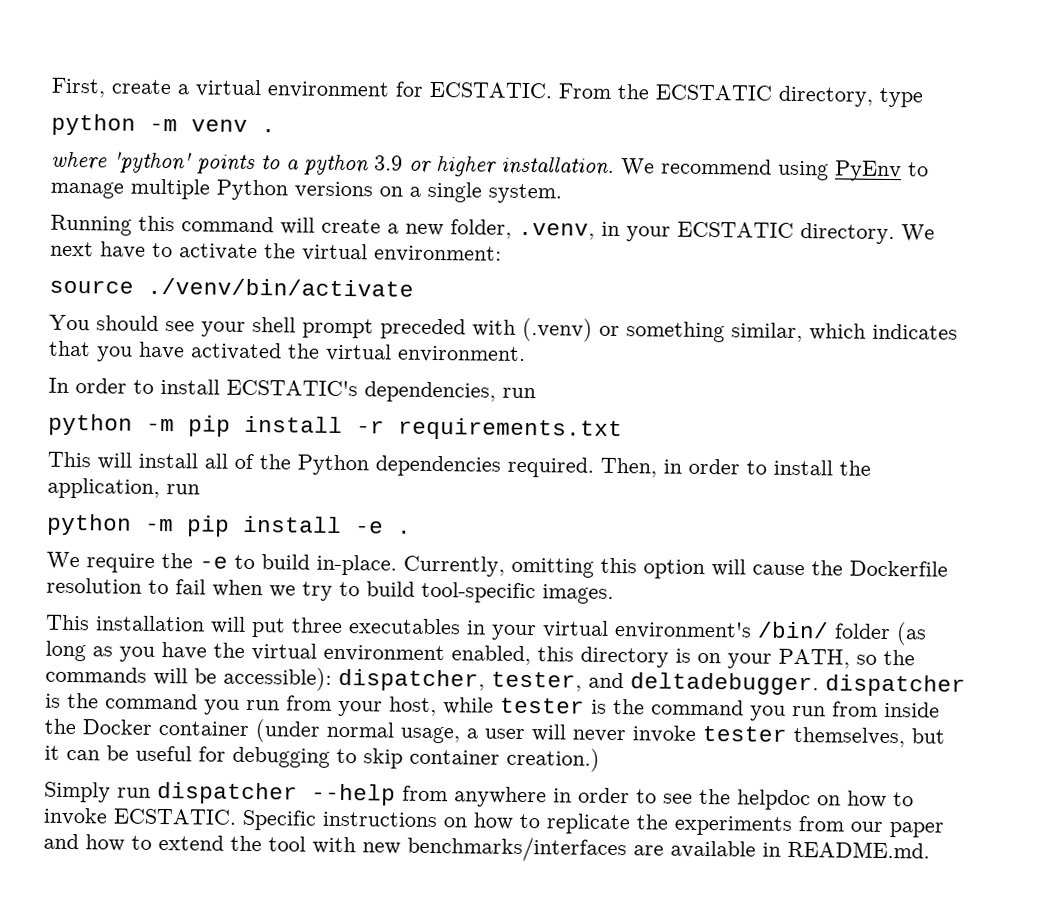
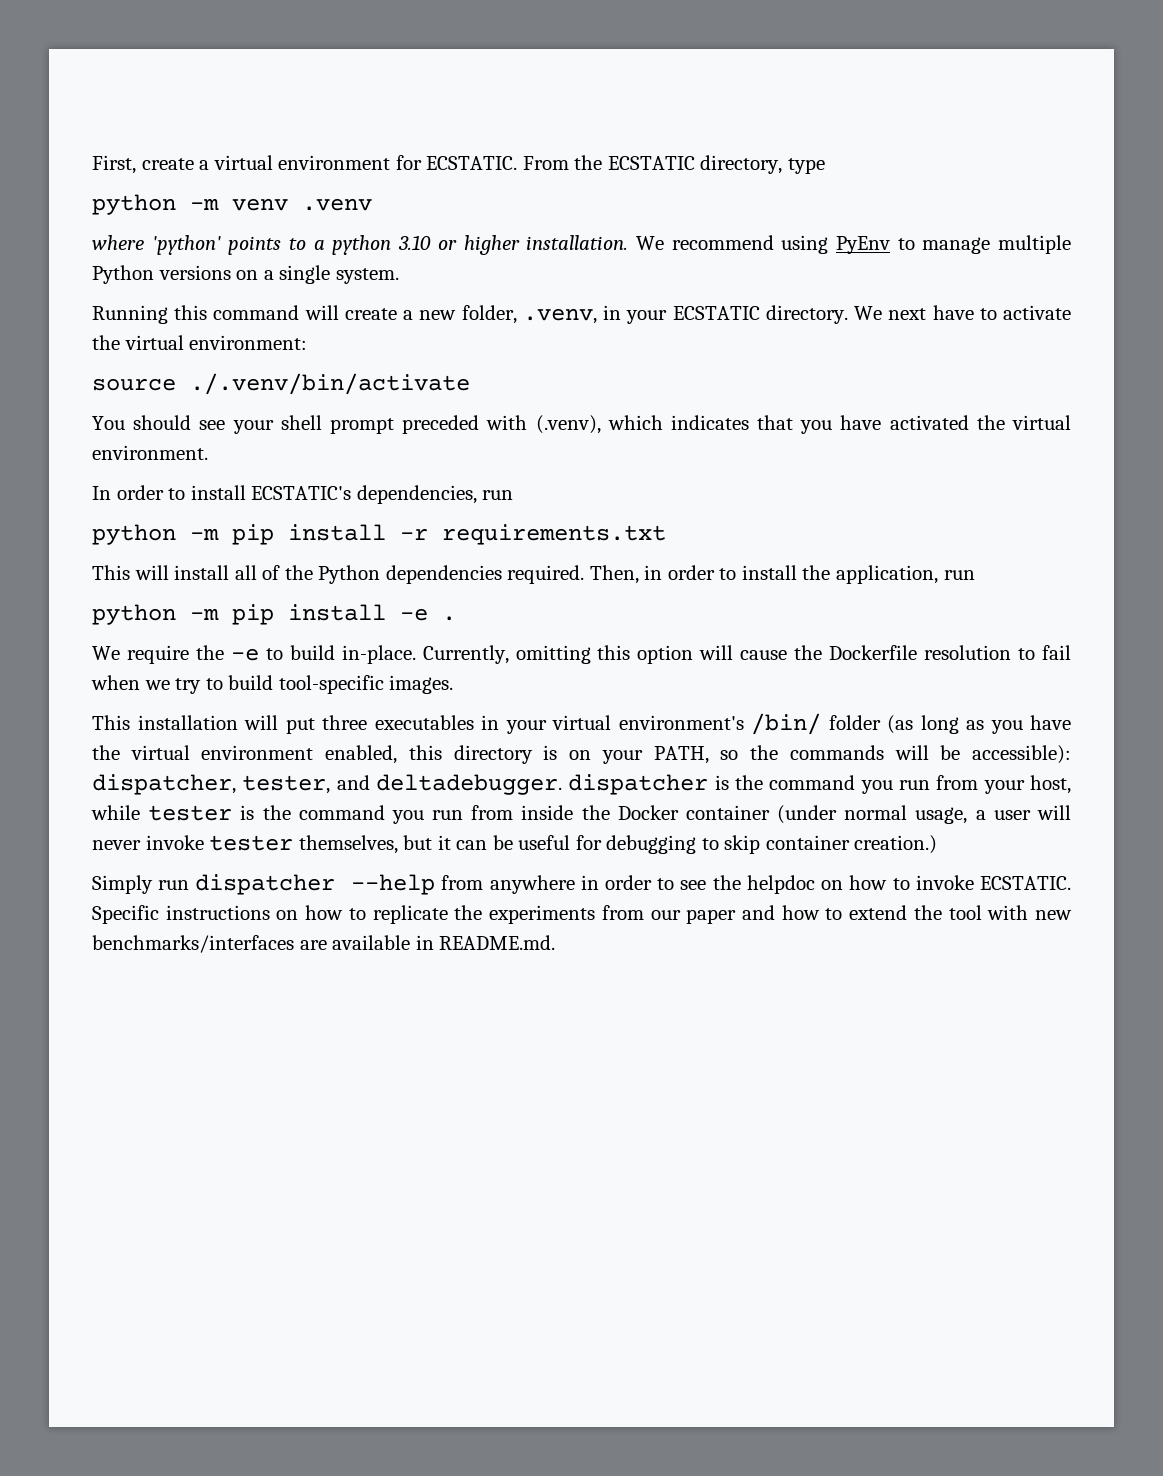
[261,129,276,133] . -> [302,198,372,211] .venv
[374,155,403,171] 3.9 -> [398,235,432,250] 3.10
[147,277,414,297] ./venv/bin/activate -> [190,373,470,395] ./.venv/bin/activate
[522,317,803,343] (.venv) or something similar, -> [535,415,601,434] (.venv),

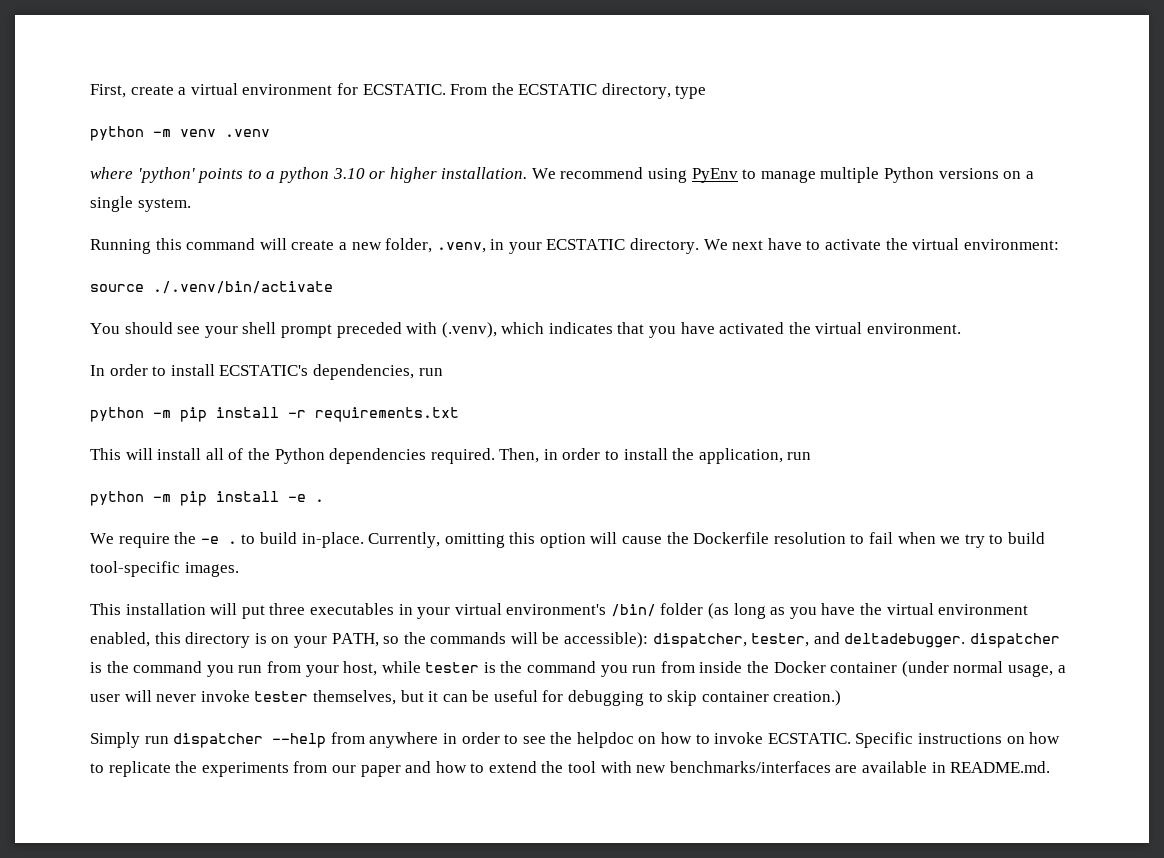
(259, 654) none -> [227,541,237,544] .

